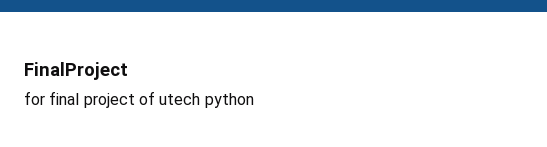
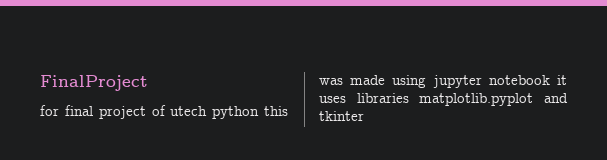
(254, 100) none -> [264,106,288,116] [319,75,567,88] [319,93,568,106] [319,111,364,121] this was made using jupyter notebook it uses libraries matplotlib.pyplot and tkinter

